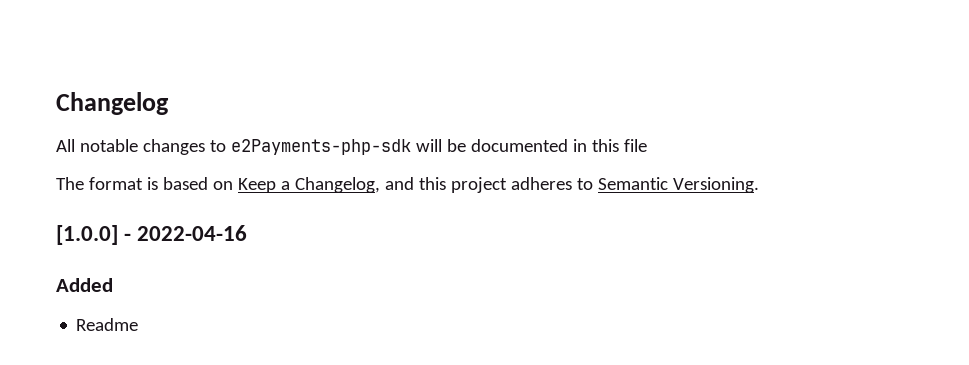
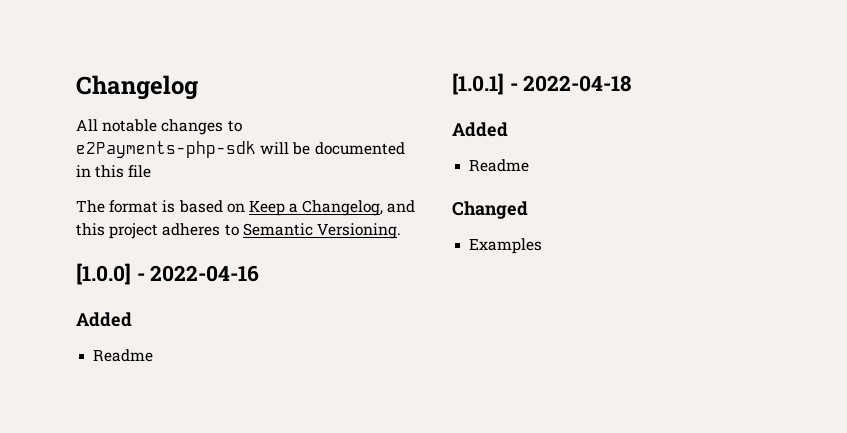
(139, 324) none -> [452,73,632,95] [452,122,508,137] [469,159,530,172] [452,201,528,219] [469,238,543,254] // [1.0.1] - 2022-04-18 // Added // Readme // Changed // Examples

